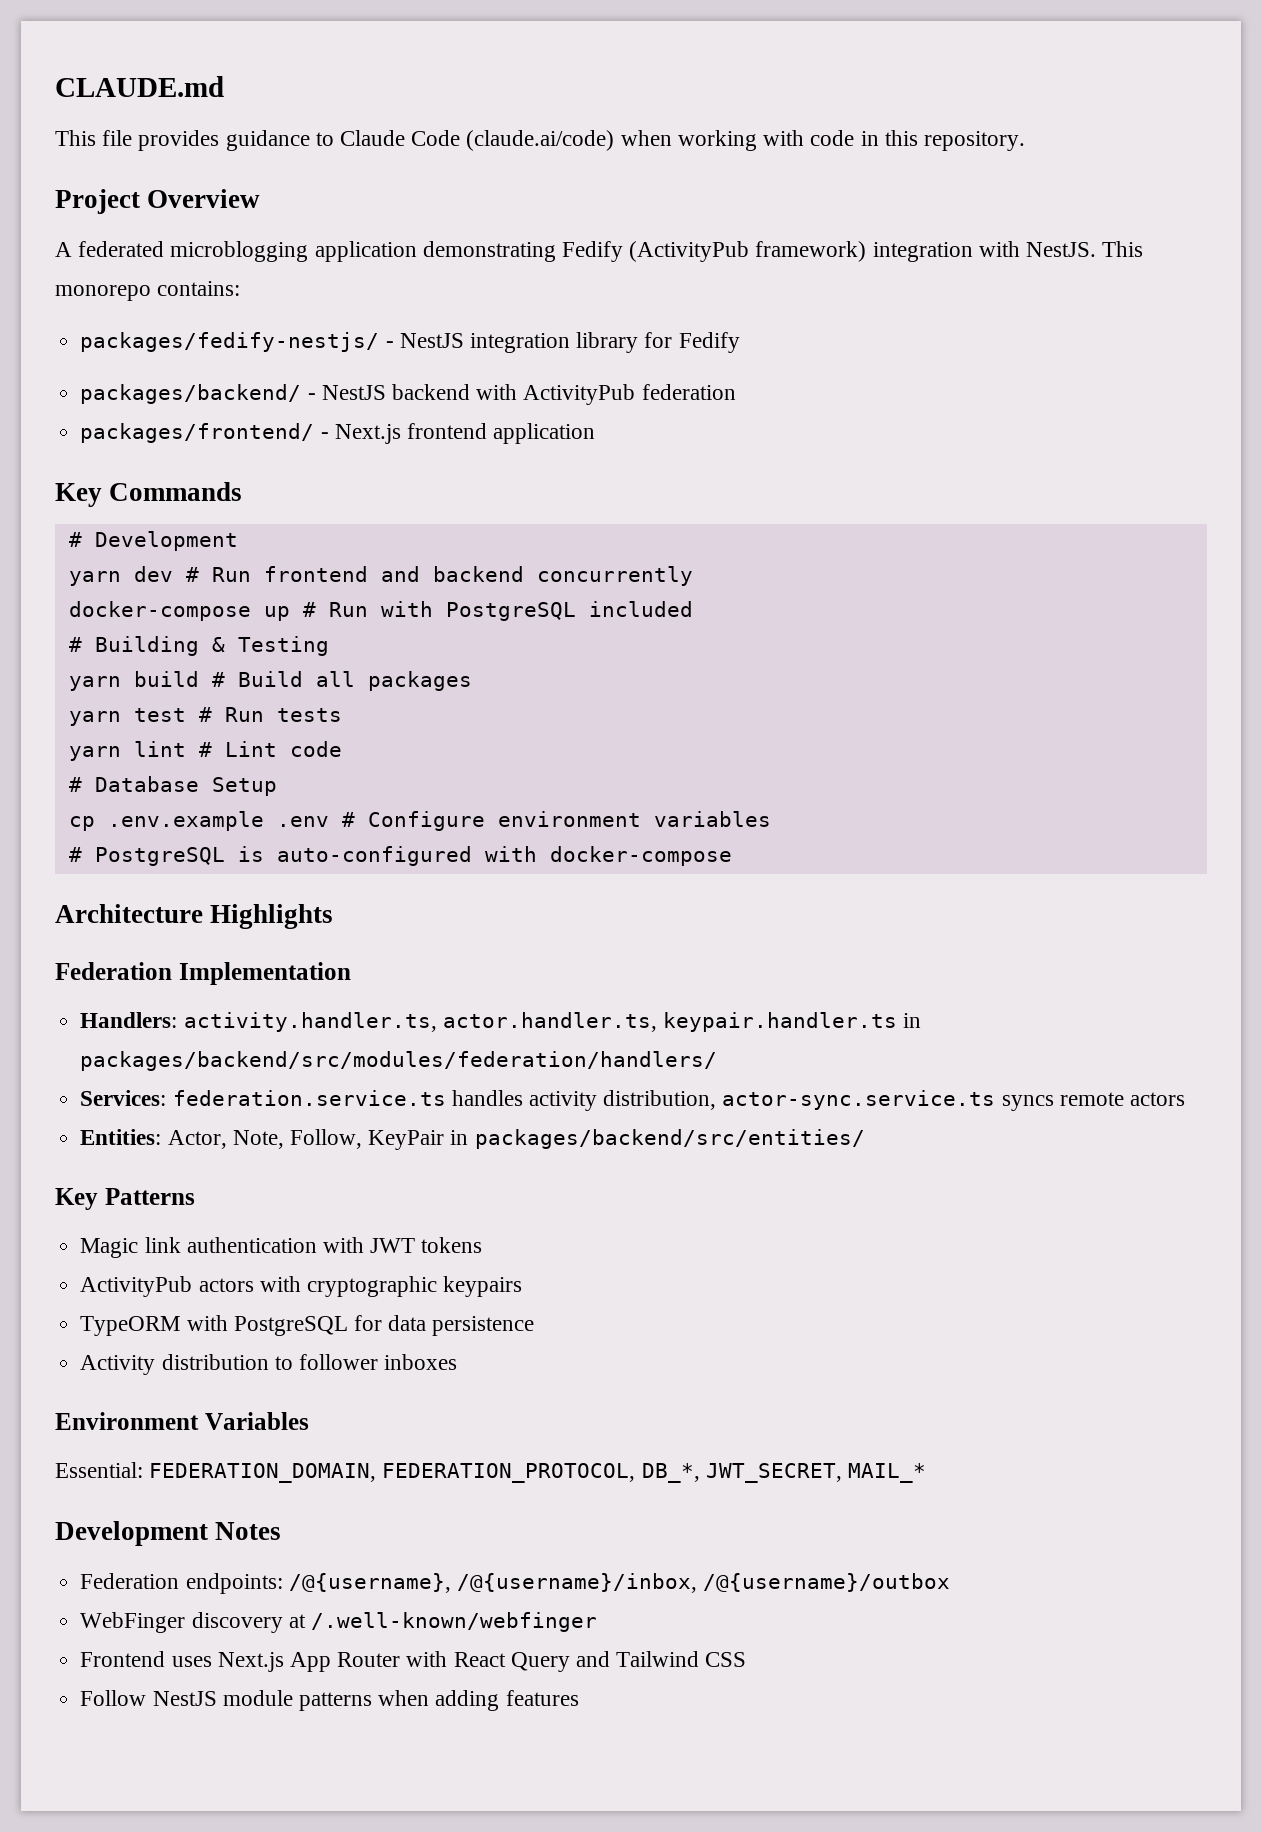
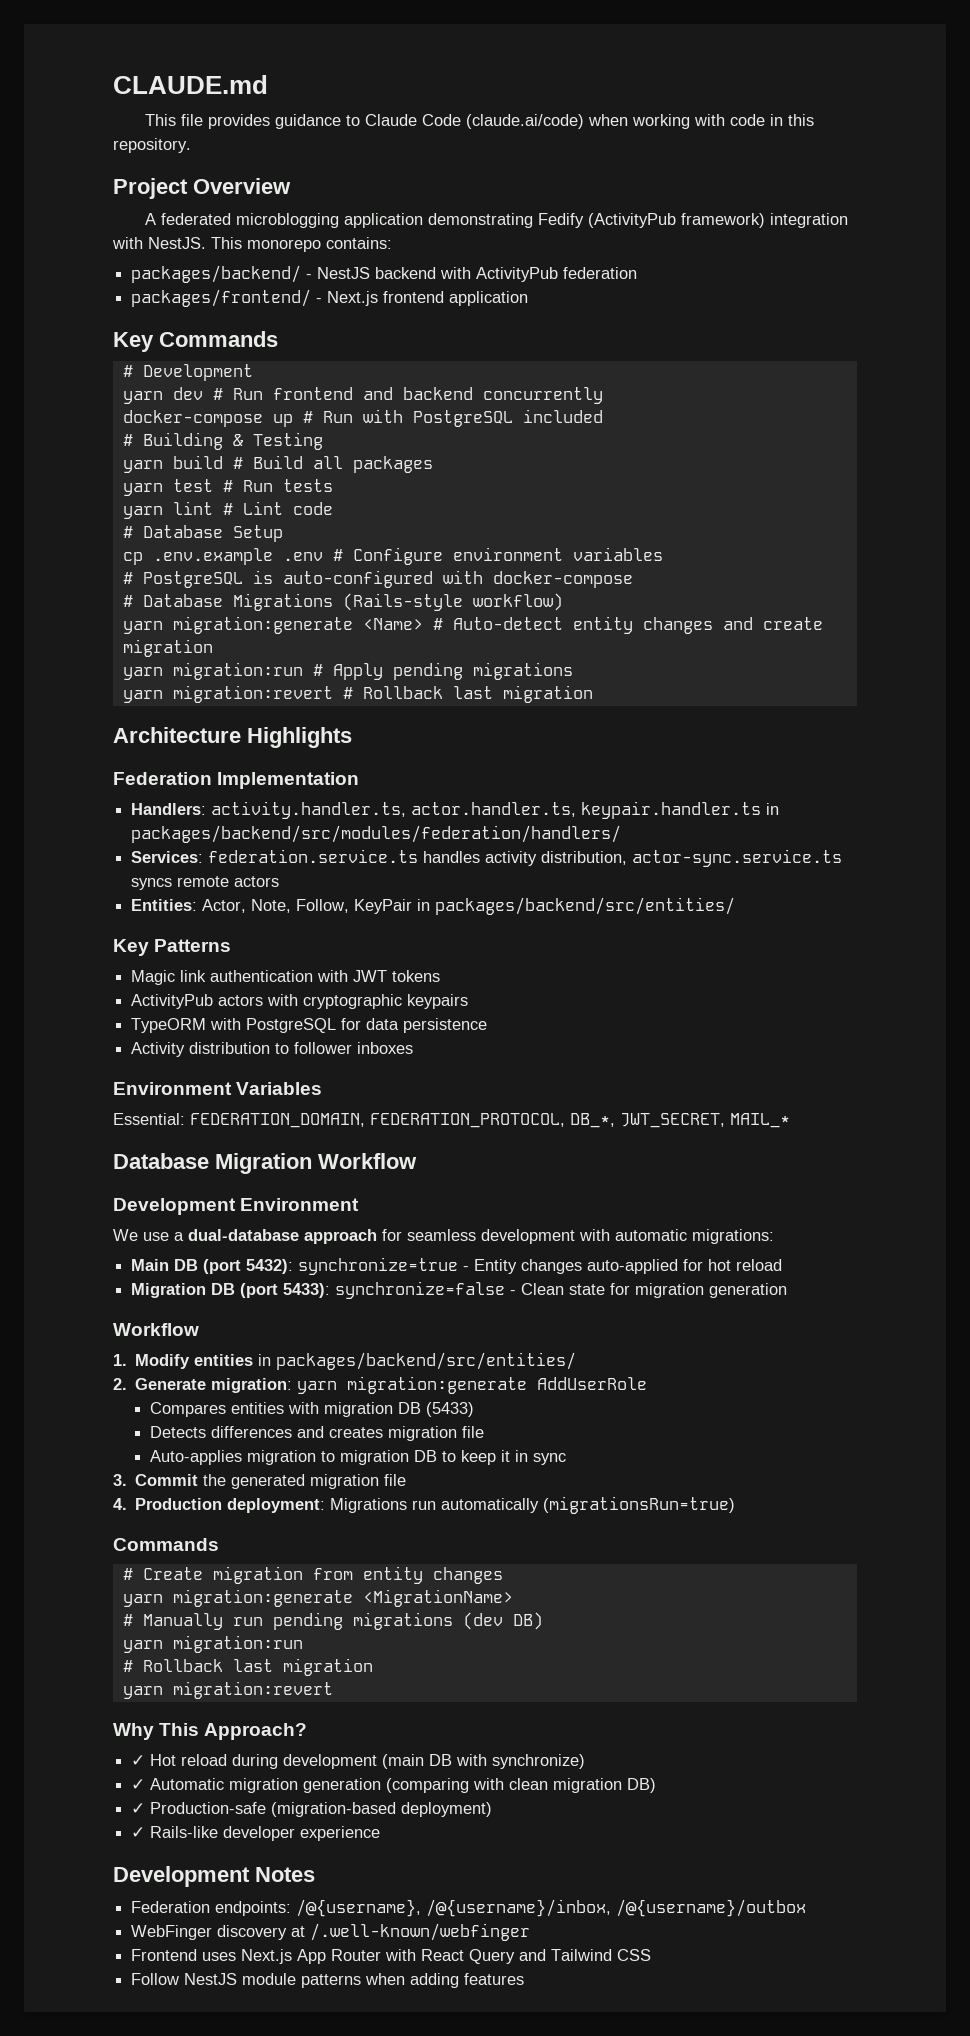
[80,332,740,353] // packages/fedify-nestjs/ - NestJS integration library for Fedify -> (392, 243) none
(732, 856) none -> [122,593,563,611] [122,616,823,634] [122,639,213,657] [122,662,573,680] [122,685,593,703] // # Database Migrations (Rails-style workflow) // yarn migration:generate <Name> # Auto-detect entity changes and create migration // yarn migration:run # Apply pending migrations // yarn migration:revert # Rollback last migration
(927, 1473) none -> [113,1153,417,1174] [113,1198,360,1215] [113,1229,774,1244] [131,1257,783,1275] [131,1281,788,1299] [113,1323,199,1336] [113,1352,577,1370] [113,1376,648,1394] [150,1402,475,1417] [150,1426,485,1441] [150,1450,567,1465] [113,1474,407,1489] [113,1496,736,1514] [113,1538,219,1551] [122,1566,503,1584] [122,1589,513,1607] [122,1612,543,1630] [122,1635,303,1653] [122,1658,373,1676] [122,1681,333,1699] [113,1723,308,1740] [131,1754,586,1769] [131,1778,657,1793] [131,1802,493,1817] [131,1826,381,1841] // Database Migration Workflow // Development Environment // We use a dual-database approach for seamless development with automatic migrations: // Main DB (port 5432): synchronize=true - Entity changes auto-applied for hot reload // Migration DB (port 5433): synchronize=false - Clean state for migration generation // Workflow // 1. Modify entities in packages/backend/src/entities/ // 2. Generate migration: yarn migration:generate AddUserRole // Compares entities with migration DB (5433) // Detects differences and creates migration file // Auto-applies migration to migration DB to keep it in sync // 3. Commit the generated migration file // 4. Production deployment: Migrations run automatically (migrationsRun=true) // Commands // # Create migration from entity changes // yarn migration:generate <MigrationName> // # Manually run pending migrations (dev DB) // yarn migration:run // # Rollback last migration // yarn migration:revert // Why This Approach? // ✓ Hot reload during development (main DB with synchronize) // ✓ Automatic migration generation (comparing with clean migration DB) // ✓ Production-safe (migration-based deployment) // ✓ Rails-like developer experience

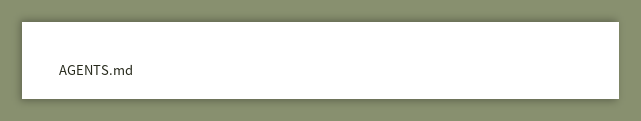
[113,75,268,94] [145,114,815,129] [113,138,191,153] [113,178,291,199] [145,213,849,228] [112,237,392,252] [131,265,638,283] [131,289,529,307] [113,331,278,352] [122,364,253,381] [122,387,603,404] [122,409,603,427] [122,432,323,450] [122,455,433,473] [122,479,333,496] [122,501,333,519] [122,525,283,542] [122,547,663,565] [122,570,633,588] [122,593,563,611] [122,616,823,634] [122,639,213,657] [122,662,573,680] [122,685,593,703] [113,727,352,748] [113,772,360,789] [131,801,780,819] [131,825,622,843] [131,849,843,867] [131,876,280,890] [131,897,736,915] [113,939,232,956] [131,970,441,985] [131,994,469,1009] [131,1018,488,1033] [131,1042,414,1057] [113,1082,323,1095] [113,1113,790,1128] [113,1153,417,1174] [113,1198,360,1215] [113,1229,774,1244] [131,1257,783,1275] [131,1281,788,1299] [113,1323,199,1336] [113,1352,577,1370] [113,1376,648,1394] [150,1402,475,1417] [150,1426,485,1441] [150,1450,567,1465] [113,1474,407,1489] [113,1496,736,1514] [113,1538,219,1551] [122,1566,503,1584] [122,1589,513,1607] [122,1612,543,1630] [122,1635,303,1653] [122,1658,373,1676] [122,1681,333,1699] [113,1723,308,1740] [131,1754,586,1769] [131,1778,657,1793] [131,1802,493,1817] [131,1826,381,1841] [113,1866,315,1887] [131,1899,807,1917] [131,1923,531,1941] [131,1949,652,1964] [131,1973,525,1988] CLAUDE.md // This file provides guidance to Claude Code (claude.ai/code) when working with code in this repository. // Project Overview // A federated microblogging application demonstrating Fedify (ActivityPub framework) integration with NestJS. This monorepo contains: // packages/backend/ - NestJS backend with ActivityPub federation // packages/frontend/ - Next.js frontend application // Key Commands // # Development // yarn dev # Run frontend and backend concurrently // docker-compose up # Run with PostgreSQL included // # Building & Testing // yarn build # Build all packages // yarn test # Run tests // yarn lint # Lint code // # Database Setup // cp .env.example .env # Configure environment variables // # PostgreSQL is auto-configured with docker-compose // # Database Migrations (Rails-style workflow) // yarn migration:generate <Name> # Auto-detect entity changes and create migration // yarn migration:run # Apply pending migrations // yarn migration:revert # Rollback last migration // Architecture Highlights // Federation Implementation // Handlers: activity.handler.ts, actor.handler.ts, keypair.handler.ts in packages/backend/src/modules/federation/handlers/ // Services: federation.service.ts handles activity distribution, actor-sync.service.ts syncs remote actors // Entities: Actor, Note, Follow, KeyPair in packages/backend/src/entities/ // Key Patterns // Magic link authentication with JWT tokens // ActivityPub actors with cryptographic keypairs // TypeORM with PostgreSQL for data persistence // Activity distribution to follower inboxes // Environment Variables // Essential: FEDERATION_DOMAIN, FEDERATION_PROTOCOL, DB_*, JWT_SECRET, MAIL_* // Database Migration Workflow // Development Environment // We use a dual-database approach for seamless development with automatic migrations: // Main DB (port 5432): synchronize=true - Entity changes auto-applied for hot reload // Migration DB (port 5433): synchronize=false - Clean state for migration generation // Workflow // 1. Modify entities in packages/backend/src/entities/ // 2. Generate migration: yarn migration:generate AddUserRole // Compares entities with migration DB (5433) // Detects differences and creates migration file // Auto-applies migration to migration DB to keep it in sync // 3. Commit the generated migration file // 4. Production deployment: Migrations run automatically (migrationsRun=true) // Commands // # Create migration from entity changes // yarn migration:generate <MigrationName> // # Manually run pending migrations (dev DB) // yarn migration:run // # Rollback last migration // yarn migration:revert // Why This Approach? // ✓ Hot reload during development (main DB with synchronize) // ✓ Automatic migration generation (comparing with clean migration DB) // ✓ Production-safe (migration-based deployment) // ✓ Rails-like developer experience // Development Notes // Federation endpoints: /@{username}, /@{username}/inbox, /@{username}/outbox // WebFinger discovery at /.well-known/webfinger // Frontend uses Next.js App Router with React Query and Tailwind CSS // Follow NestJS module patterns when adding features -> [59,64,133,75] AGENTS.md

